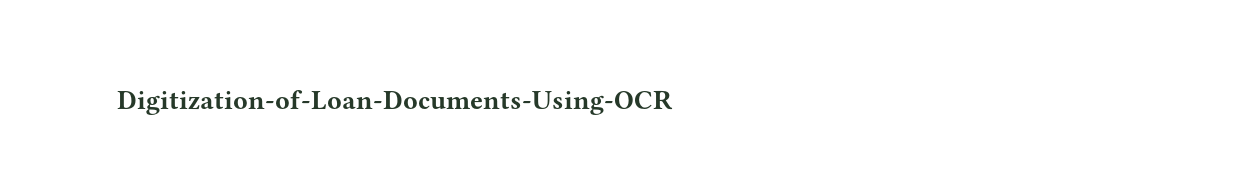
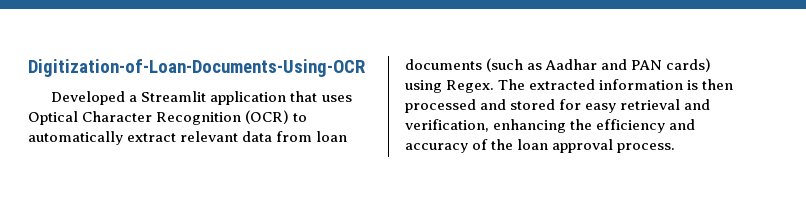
(673, 102) none -> [51,91,352,105] [28,110,308,125] [28,131,348,145] [405,58,712,72] [405,79,734,93] [405,99,711,113] [405,119,696,133] [405,139,676,153] // Developed a Streamlit application that uses Optical Character Recognition (OCR) to automatically extract relevant data from loan documents (such as Aadhar and PAN cards) using Regex. The extracted information is then processed and stored for easy retrieval and verification, enhancing the efficiency and accuracy of the loan approval process.

